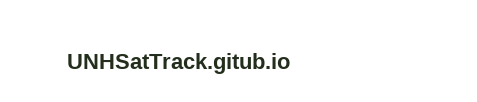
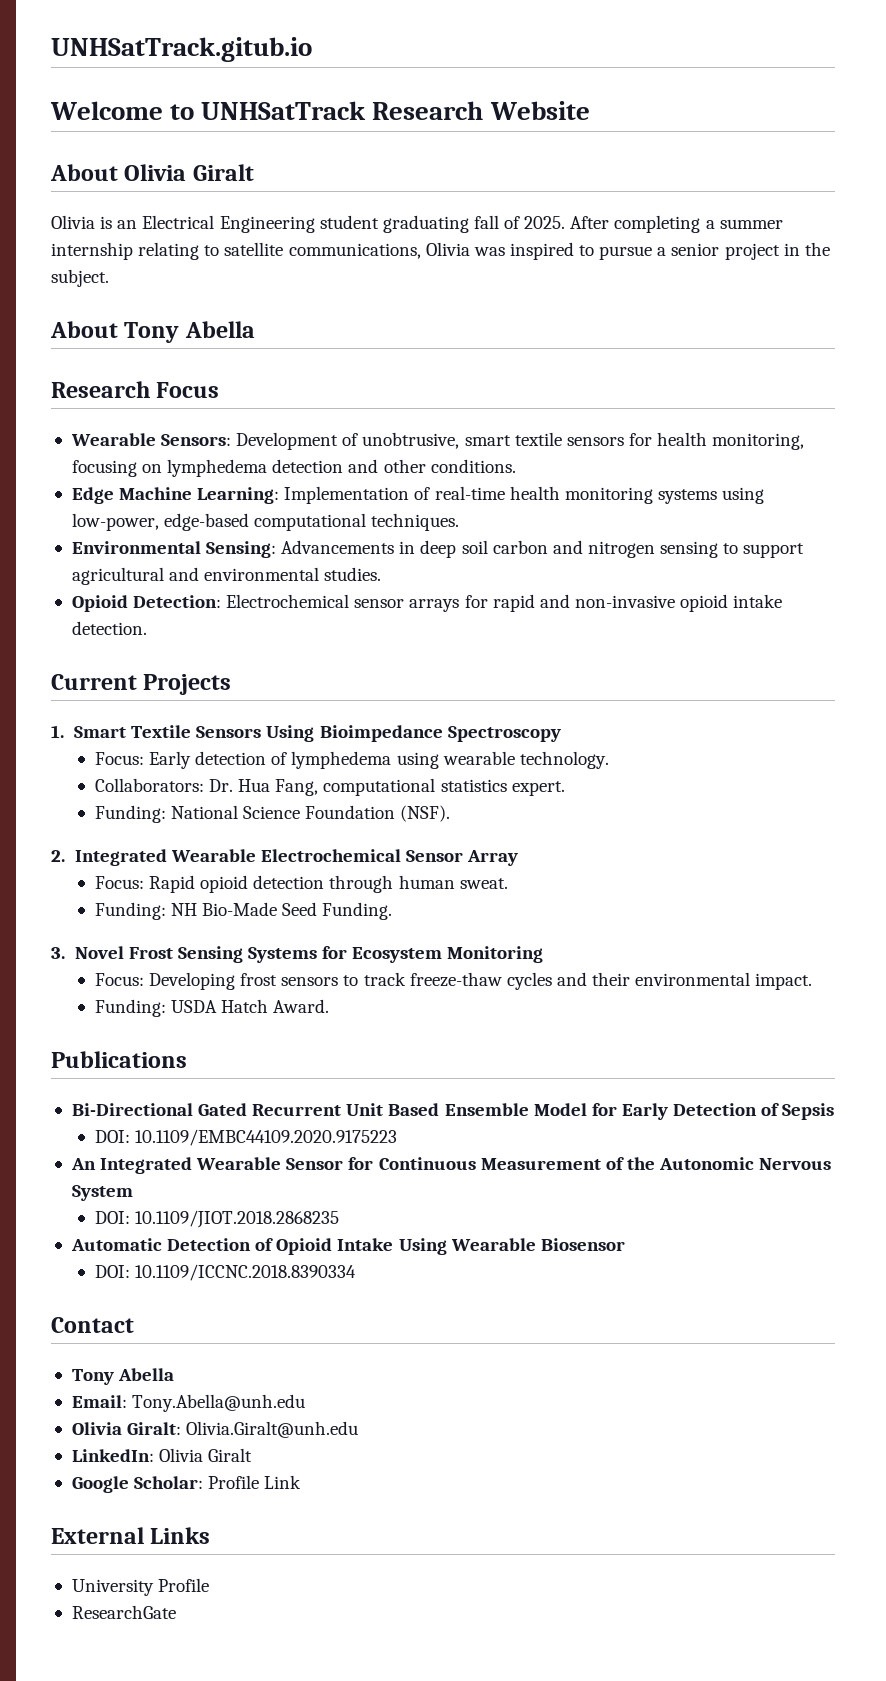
(290, 63) none -> [50,101,590,120] [50,164,254,181] [51,215,783,233] [51,242,830,260] [51,269,109,287] [50,321,255,343] [51,381,220,398] [70,432,805,450] [71,459,516,477] [71,486,765,504] [71,513,460,531] [71,540,805,558] [71,567,382,585] [71,594,783,612] [71,621,147,635] [51,674,232,695] [51,725,561,742] [94,751,609,769] [94,778,565,796] [94,805,451,823] [51,849,519,866] [94,875,508,893] [94,902,393,920] [51,946,544,963] [94,972,813,990] [94,999,330,1017] [51,1051,187,1068] [71,1103,835,1120] [94,1129,398,1146] [70,1157,832,1174] [71,1185,133,1201] [94,1210,340,1228] [70,1238,625,1255] [94,1264,357,1281] [51,1317,134,1333] [71,1368,175,1385] [71,1394,306,1412] [71,1421,359,1438] [71,1448,253,1462] [71,1475,302,1493] [51,1527,211,1544] [71,1578,210,1596] [71,1605,176,1619] // Welcome to UNHSatTrack Research Website // About Olivia Giralt // Olivia is an Electrical Engineering student graduating fall of 2025. After completing a summer internship relating to satellite communications, Olivia was inspired to pursue a senior project in the subject. // About Tony Abella // Research Focus // Wearable Sensors: Development of unobtrusive, smart textile sensors for health monitoring, focusing on lymphedema detection and other conditions. // Edge Machine Learning: Implementation of real-time health monitoring systems using low-power, edge-based computational techniques. // Environmental Sensing: Advancements in deep soil carbon and nitrogen sensing to support agricultural and environmental studies. // Opioid Detection: Electrochemical sensor arrays for rapid and non-invasive opioid intake detection. // Current Projects // 1. Smart Textile Sensors Using Bioimpedance Spectroscopy // Focus: Early detection of lymphedema using wearable technology. // Collaborators: Dr. Hua Fang, computational statistics expert. // Funding: National Science Foundation (NSF). // 2. Integrated Wearable Electrochemical Sensor Array // Focus: Rapid opioid detection through human sweat. // Funding: NH Bio-Made Seed Funding. // 3. Novel Frost Sensing Systems for Ecosystem Monitoring // Focus: Developing frost sensors to track freeze-thaw cycles and their environmental impact. // Funding: USDA Hatch Award. // Publications // Bi-Directional Gated Recurrent Unit Based Ensemble Model for Early Detection of Sepsis // DOI: 10.1109/EMBC44109.2020.9175223 // An Integrated Wearable Sensor for Continuous Measurement of the Autonomic Nervous System // DOI: 10.1109/JIOT.2018.2868235 // Automatic Detection of Opioid Intake Using Wearable Biosensor // DOI: 10.1109/ICCNC.2018.8390334 // Contact // Tony Abella // Email: Tony.Abella@unh.edu // Olivia Giralt: Olivia.Giralt@unh.edu // LinkedIn: Olivia Giralt // Google Scholar: Profile Link // External Links // University Profile // ResearchGate

